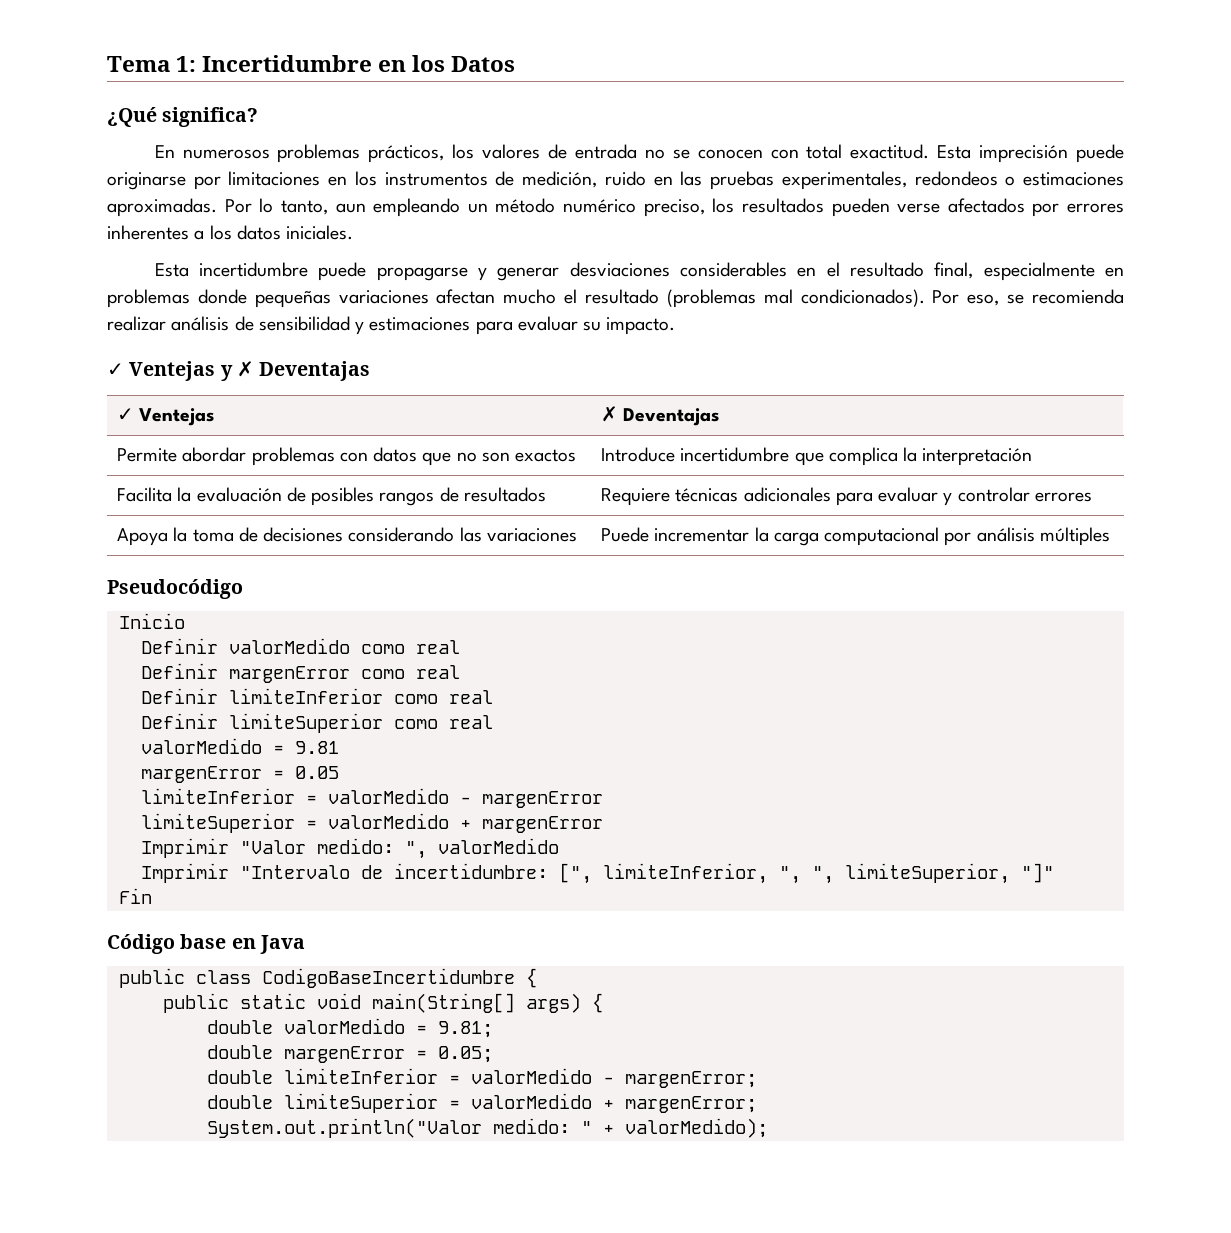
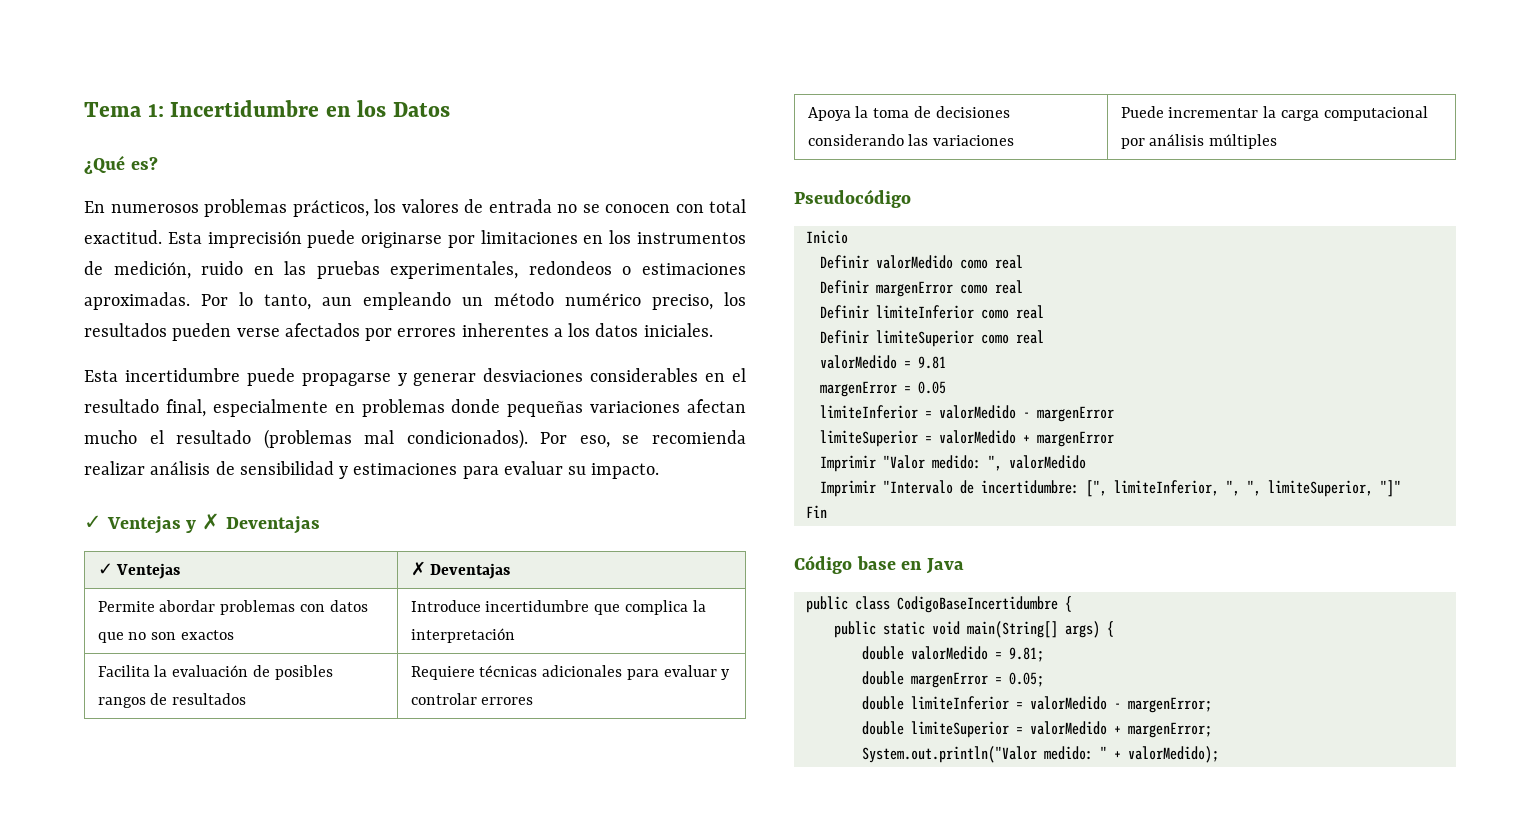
[162,107,259,127] significa? -> [130,157,158,170] es?

